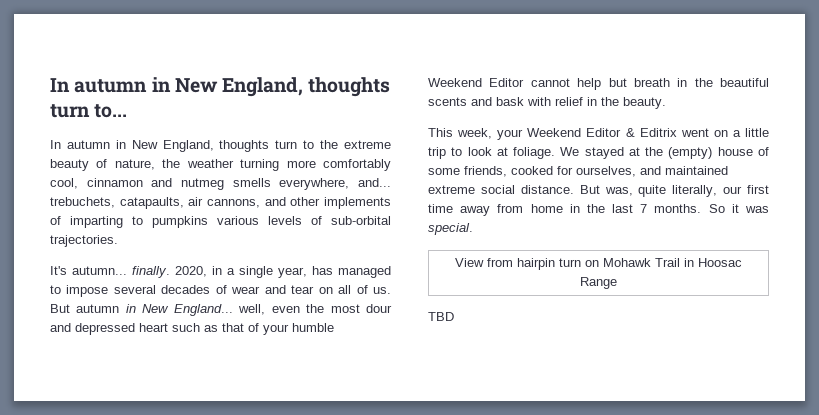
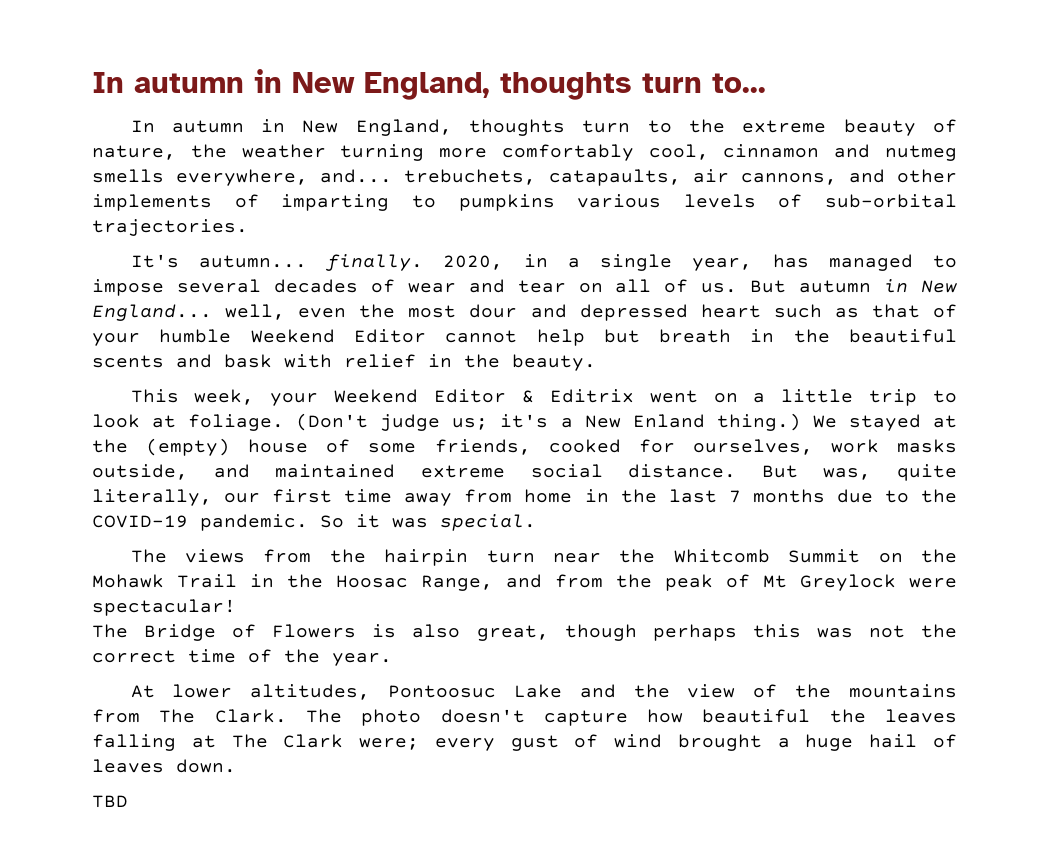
(556, 153) none -> [296,413,801,431] (Don't judge us; it's a New Enland thing.)
(636, 171) none -> [830,439,958,453] [92,464,188,480] work masks outside,
[654,204,769,213] [428,223,473,235] [455,258,742,270] [580,277,617,289] months. So it was special. // View from hairpin turn on Mohawk Trail in Hoosac Range -> [752,489,957,503] [92,514,536,531] [130,549,957,566] [92,574,957,591] [92,599,236,616] [92,624,958,641] [92,649,392,666] [130,684,958,700] [92,709,957,726] [92,734,957,751] [92,759,236,773] months due to the COVID-19 pandemic. So it was special. // The views from the hairpin turn near the Whitcomb Summit on the Mohawk Trail in the Hoosac Range, and from the peak of Mt Greylock were spectacular! // The Bridge of Flowers is also great, though perhaps this was not the correct time of the year. // At lower altitudes, Pontoosuc Lake and the view of the mountains from The Clark. The photo doesn't capture how beautiful the leaves falling at The Clark were; every gust of wind brought a huge hail of leaves down.

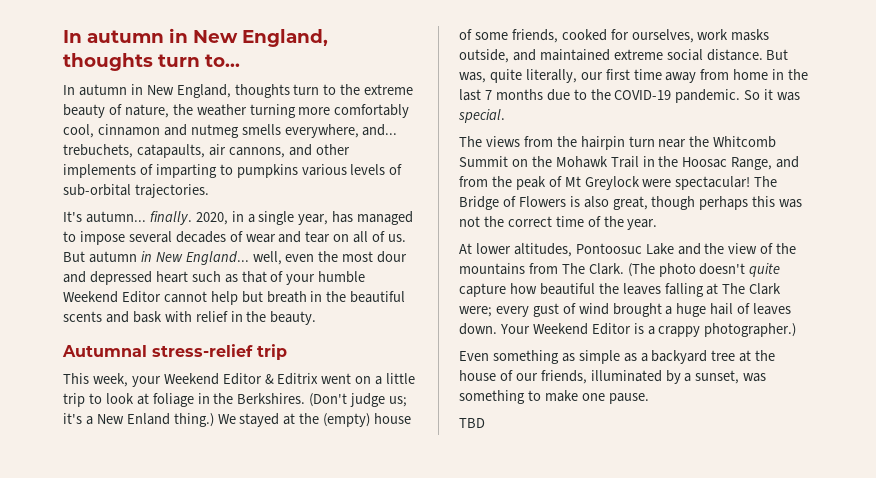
(596, 362) none -> [62,344,287,360] // Autumnal stress-relief trip
[188,414,285,431] foliage. -> [152,393,306,407] foliage in the Berkshires.
(236, 607) // -> (751, 183) none
[305,709,342,723] The -> [627,263,655,277] (The
(525, 716) none -> [749,263,781,277] quite
(236, 766) none -> [499,323,797,337] [459,350,776,364] [459,370,767,384] [459,390,649,404] Your Weekend Editor is a crappy photographer.) // Even something as simple as a backyard tree at the house of our friends, illuminated by a sunset, was something to make one pause.

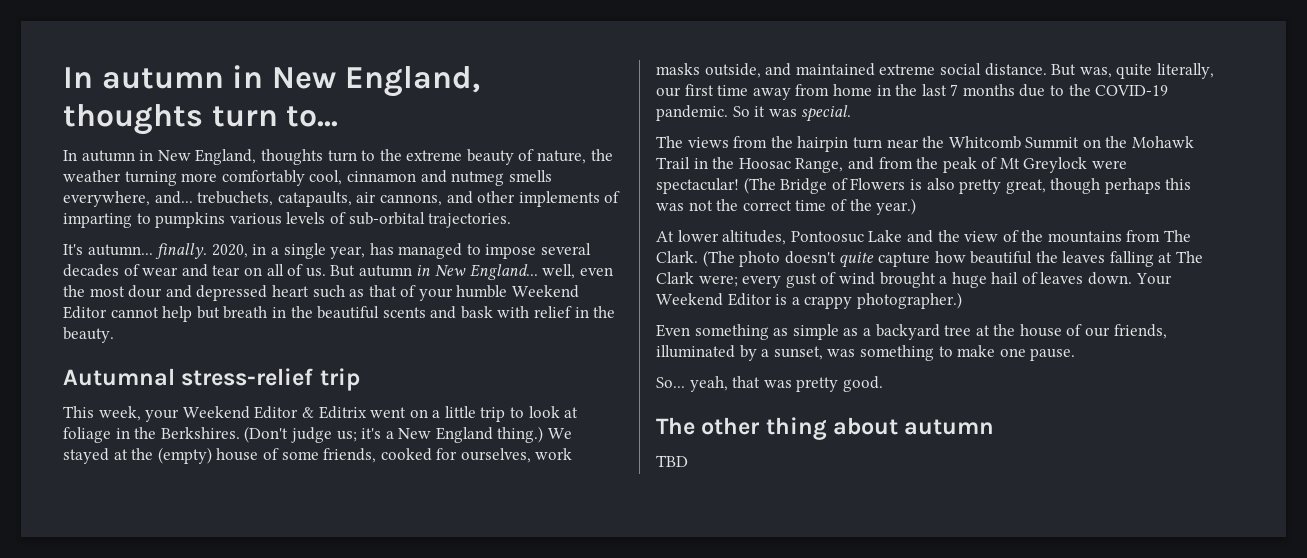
[126,413,170,425] Enland -> [435,427,493,443] England
[754,176,778,187] The -> [743,177,776,194] (The
(609, 202) none -> [959,179,1002,194] pretty
[627,219,658,230] year. -> [876,198,917,215] year.)
(649, 398) none -> [656,376,883,392] [656,417,995,440] // So... yeah, that was pretty good. // The other thing about autumn

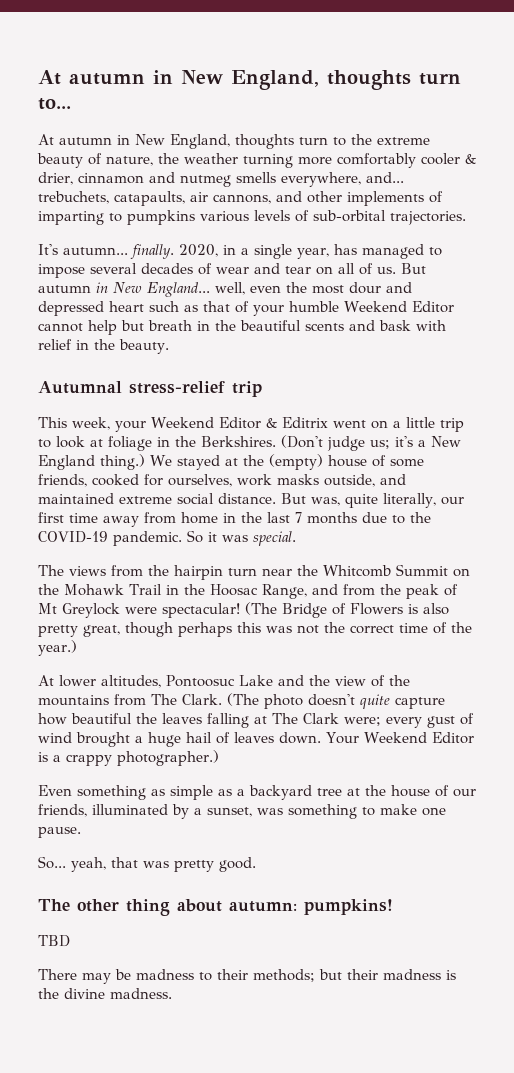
[63,67,93,88] In -> [38,70,61,85] At
[63,150,77,161] In -> [38,134,54,145] At
[309,170,343,185] cool, -> [421,153,476,165] [38,172,73,185] cooler & drier,
[904,419,995,435] autumn -> [229,899,393,915] autumn: pumpkins!
(688, 461) none -> [38,969,456,984] [38,988,172,999] // There may be madness to their methods; but their madness is the divine madness.

